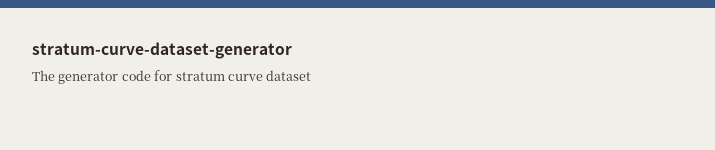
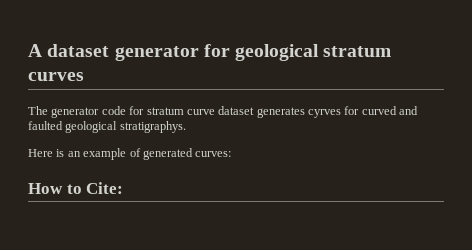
[32,42,292,59] stratum-curve-dataset-generator -> [28,44,392,61] [28,72,84,81] A dataset generator for geological stratum curves
(312, 75) none -> [256,106,419,118] [28,121,186,133] [28,148,232,160] [28,182,124,194] generates cyrves for curved and faulted geological stratigraphys. // Here is an example of generated curves: // How to Cite:

